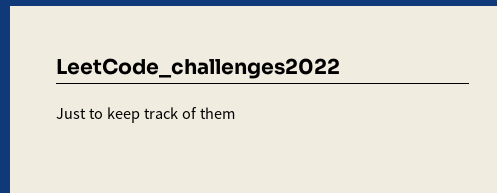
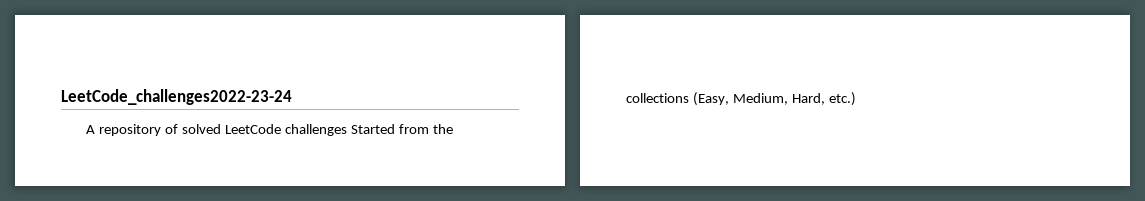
[56,58,340,79] [56,107,235,123] LeetCode_challenges2022 // Just to keep track of them -> [61,89,292,105] [86,124,453,136] [626,92,856,106] LeetCode_challenges2022-23-24 // A repository of solved LeetCode challenges Started from the collections (Easy, Medium, Hard, etc.)

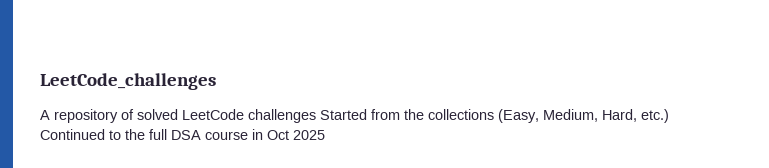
[61,89,292,105] LeetCode_challenges2022-23-24 -> [40,73,216,90] LeetCode_challenges
(856, 99) none -> [40,129,325,140] Continued to the full DSA course in Oct 2025

